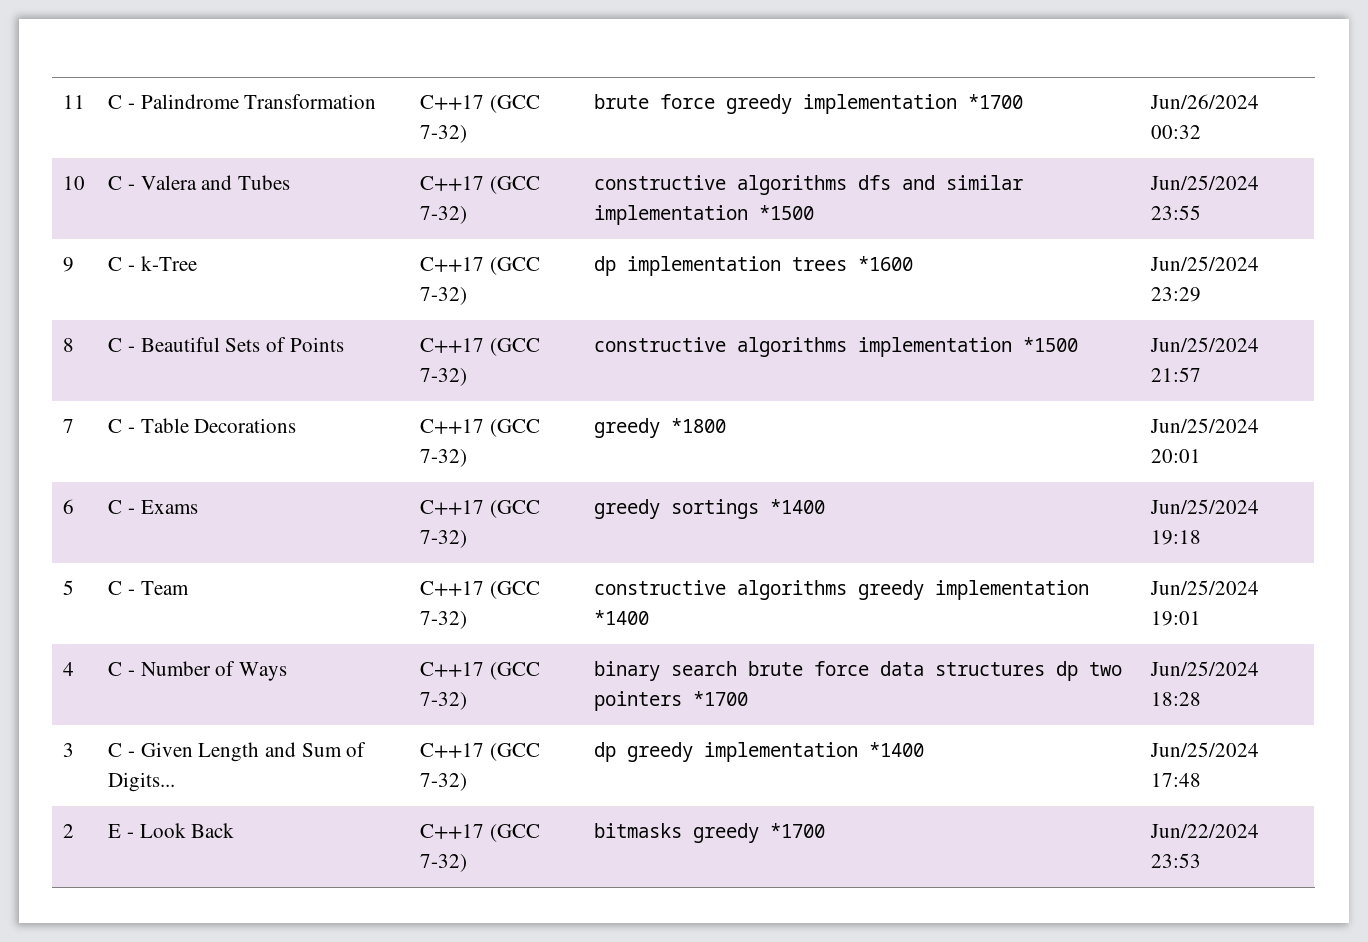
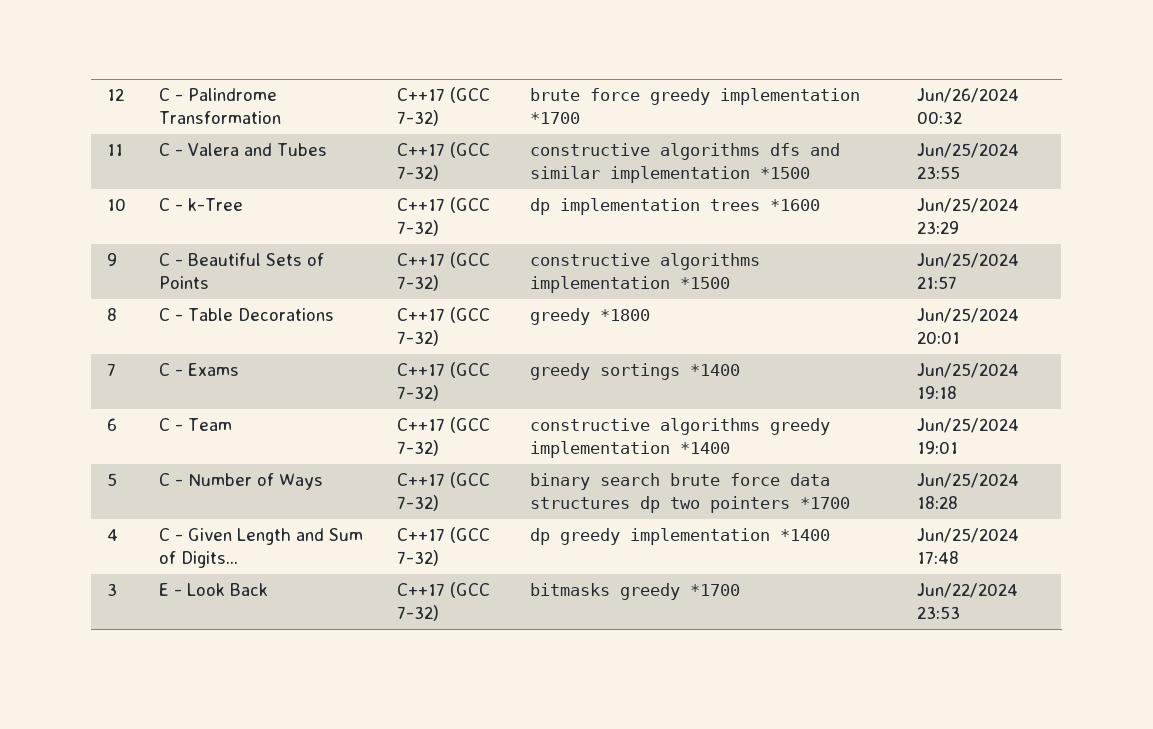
[63,95,86,109] 11 -> [107,88,125,101] 12
[63,176,86,190] 10 -> [107,144,124,156] 11
[63,257,75,272] 9 -> [107,198,127,211] 10
[63,338,75,352] 8 -> [107,253,118,266] 9
[63,419,75,433] 7 -> [107,308,118,321] 8
[63,499,75,514] 6 -> [107,363,117,376] 7
[63,580,75,595] 5 -> [107,418,118,431] 6
[63,662,75,676] 4 -> [107,473,118,486] 5
[63,743,75,757] 3 -> [107,529,119,541] 4
[63,824,75,838] 2 -> [107,583,118,596] 3

